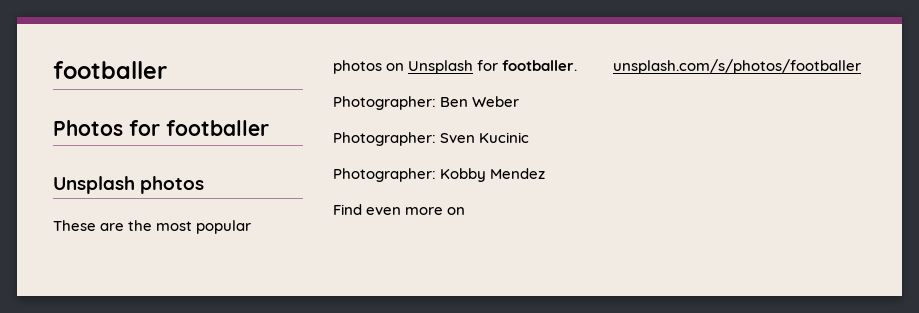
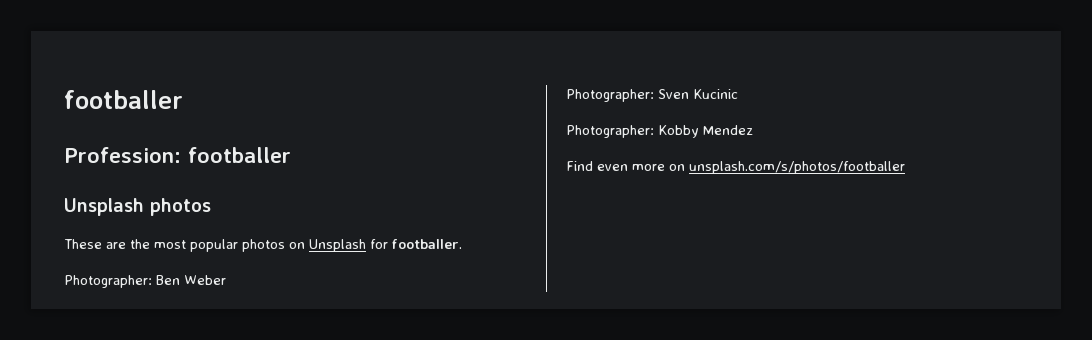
[53,61,167,79] [53,120,160,136] footballer // Photos for -> [64,90,183,109] [64,147,181,163] footballer // Profession:

